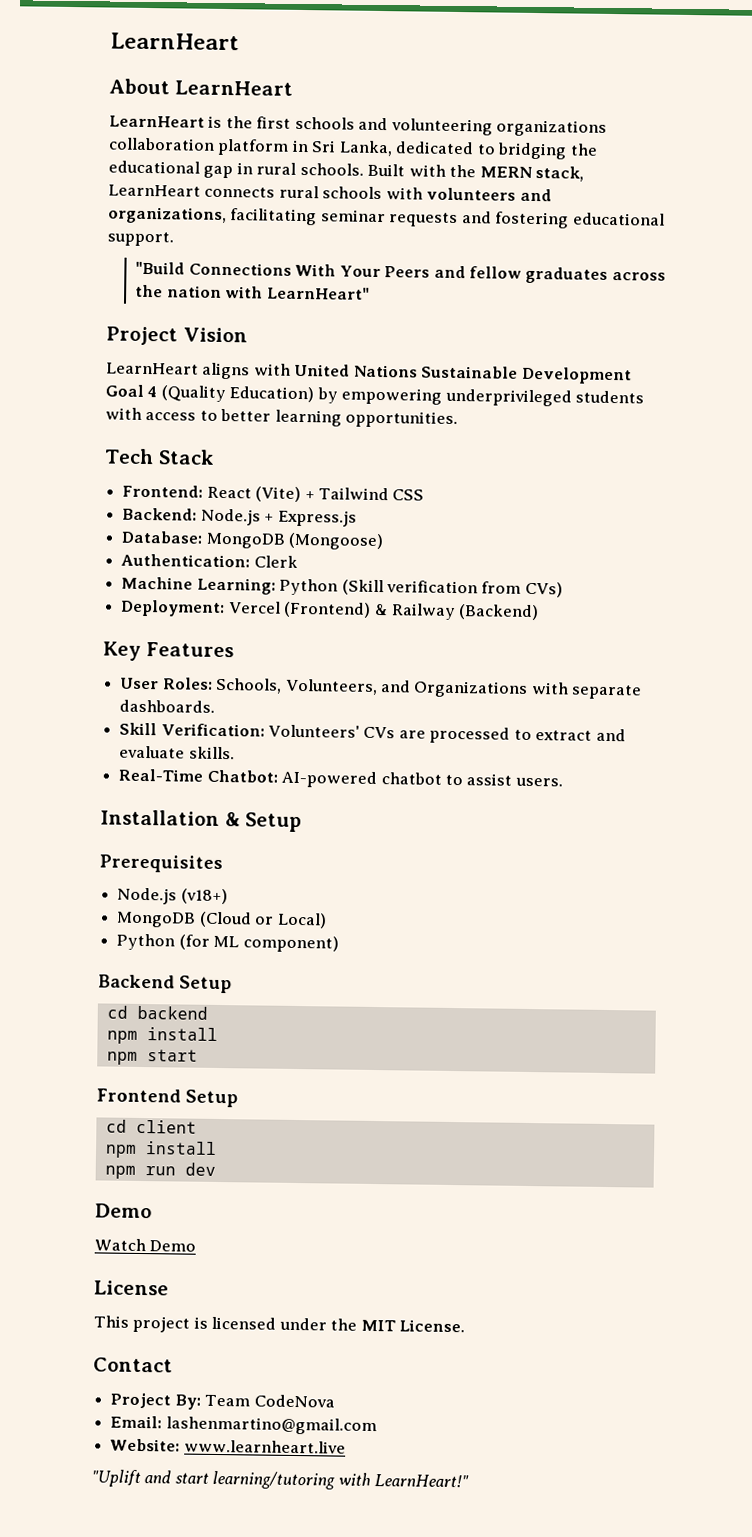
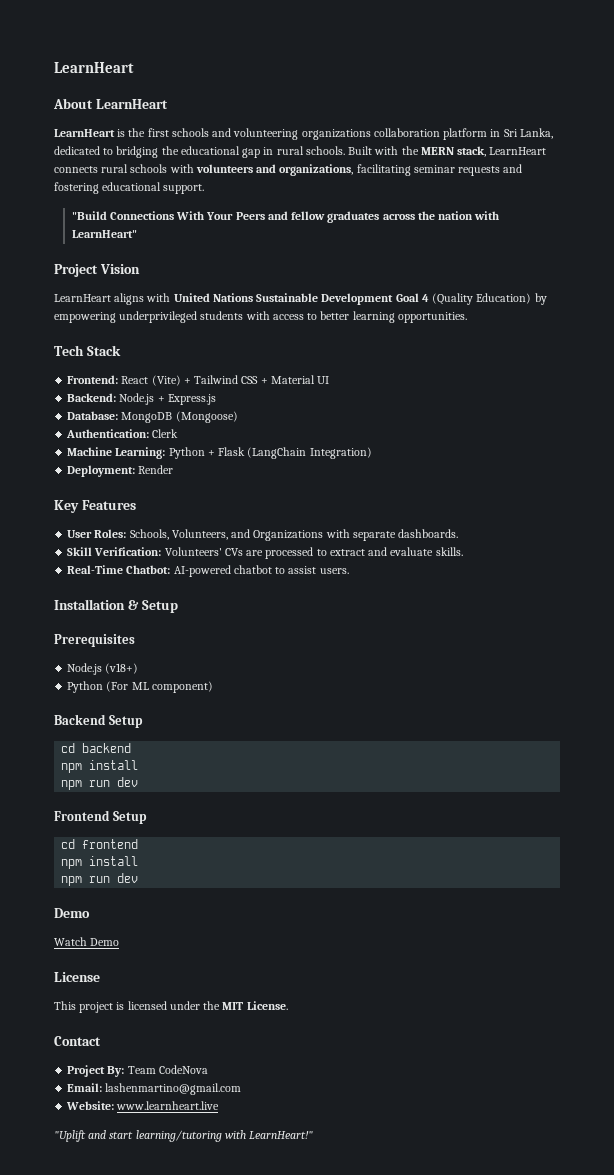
(425, 495) none -> [260,375,330,384] + Material UI
[341,579,563,598] [120,599,540,621] (Skill verification from CVs) // Deployment: Vercel (Frontend) & Railway (Backend) -> [207,447,372,459] [67,465,174,477] + Flask (LangChain Integration) // Deployment: Render
[116,911,327,929] [116,933,210,951] // MongoDB (Cloud or Local) // Python (for -> [67,681,129,693] // Python (For
[146,1049,198,1062] start -> [89,777,139,787] run dev
[135,1119,197,1134] client -> [82,839,139,849] frontend

